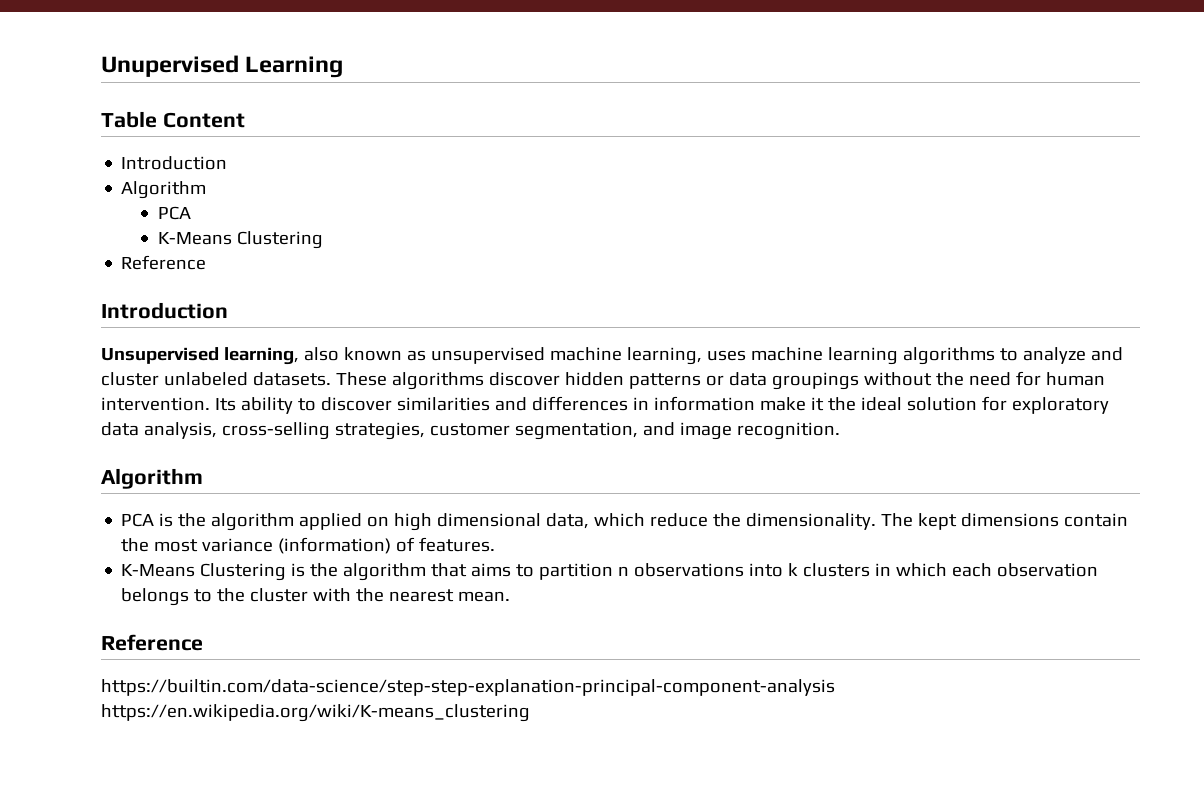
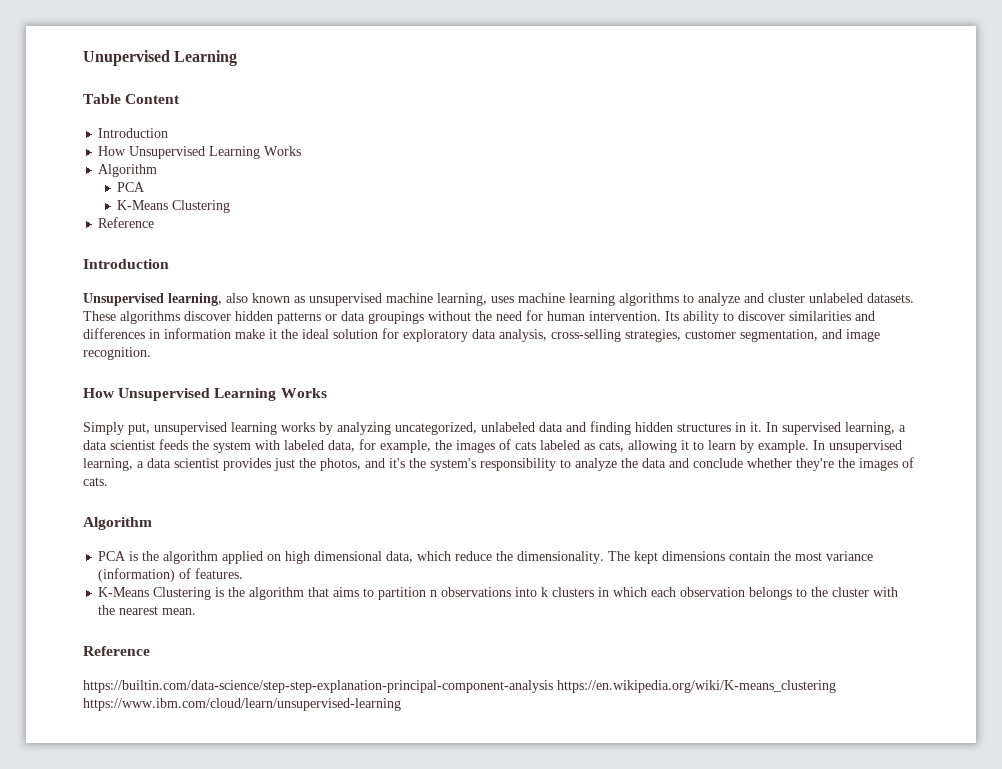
(228, 163) none -> [98,146,302,159] // How Unsupervised Learning Works
(840, 431) none -> [83,388,327,401] [83,421,906,435] [83,439,902,453] [83,457,914,471] [83,477,108,486] // How Unsupervised Learning Works // Simply put, unsupervised learning works by analyzing uncategorized, unlabeled data and finding hidden structures in it. In supervised learning, a data scientist feeds the system with labeled data, for example, the images of cats labeled as cats, allowing it to learn by example. In unsupervised learning, a data scientist provides just the photos, and it's the system's responsibility to analyze the data and conclude whether they're the images of cats.
(530, 713) none -> [83,698,401,711] https://www.ibm.com/cloud/learn/unsupervised-learning

